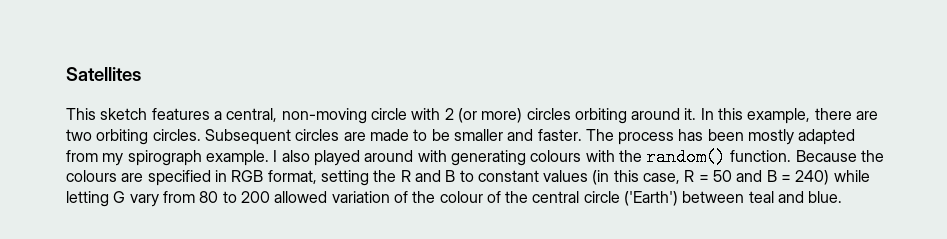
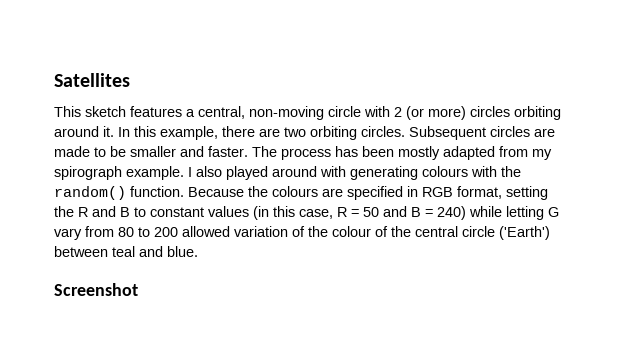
(843, 197) none -> [54,283,138,296] // Screenshot

